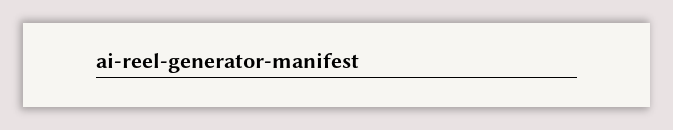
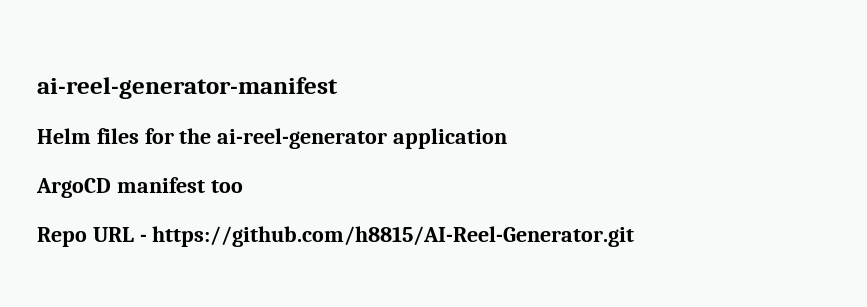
(359, 62) none -> [37,128,508,149] [36,177,243,198] [37,226,635,247] // Helm files for the ai-reel-generator application // ArgoCD manifest too // Repo URL - https://github.com/h8815/AI-Reel-Generator.git

